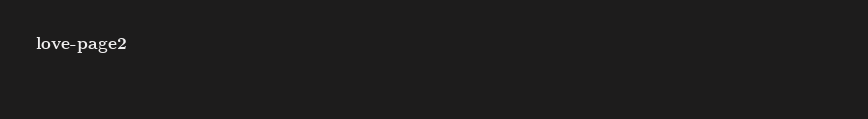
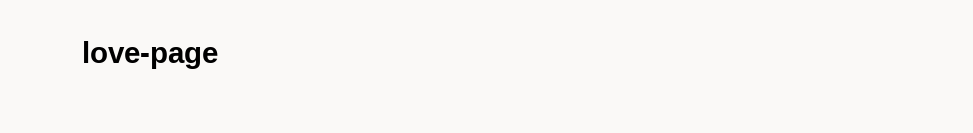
[36,37,127,53] love-page2 -> [82,41,218,69] love-page

